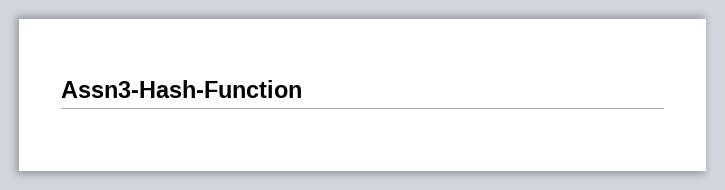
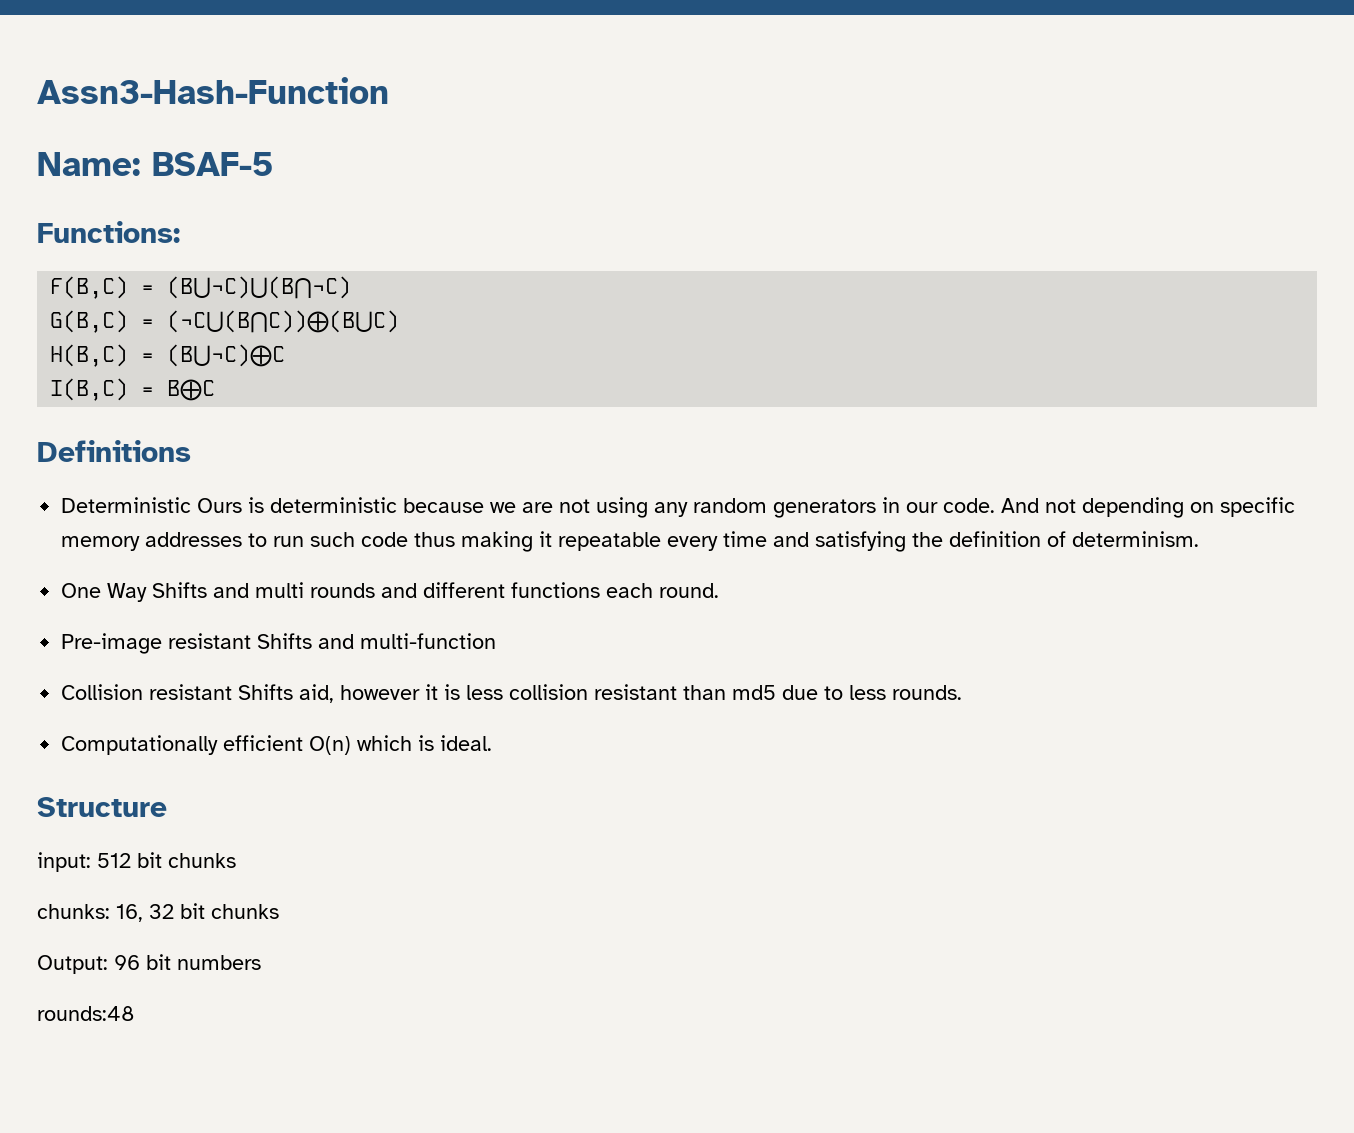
(302, 89) none -> [37,152,273,176] [37,221,180,243] [50,276,352,299] [50,310,400,333] [50,344,286,367] [50,378,216,401] [37,440,191,462] [61,497,1296,518] [61,531,1200,552] [61,582,720,602] [61,633,497,654] [61,684,963,703] [61,735,493,755] [37,797,167,817] [37,852,236,872] [37,903,279,922] [37,954,261,974] [37,1006,135,1021] // Name: BSAF-5 // Functions: // F(B,C) = (B⋃¬C)⋃(B⋂¬C) // G(B,C) = (¬C⋃(B⋂C))⨁(B⋃C) // H(B,C) = (B⋃¬C)⨁C // I(B,C) = B⨁C // Definitions // Deterministic Ours is deterministic because we are not using any random generators in our code. And not depending on specific memory addresses to run such code thus making it repeatable every time and satisfying the definition of determinism. // One Way Shifts and multi rounds and different functions each round. // Pre-image resistant Shifts and multi-function // Collision resistant Shifts aid, however it is less collision resistant than md5 due to less rounds. // Computationally efficient O(n) which is ideal. // Structure // input: 512 bit chunks // chunks: 16, 32 bit chunks // Output: 96 bit numbers // rounds:48

